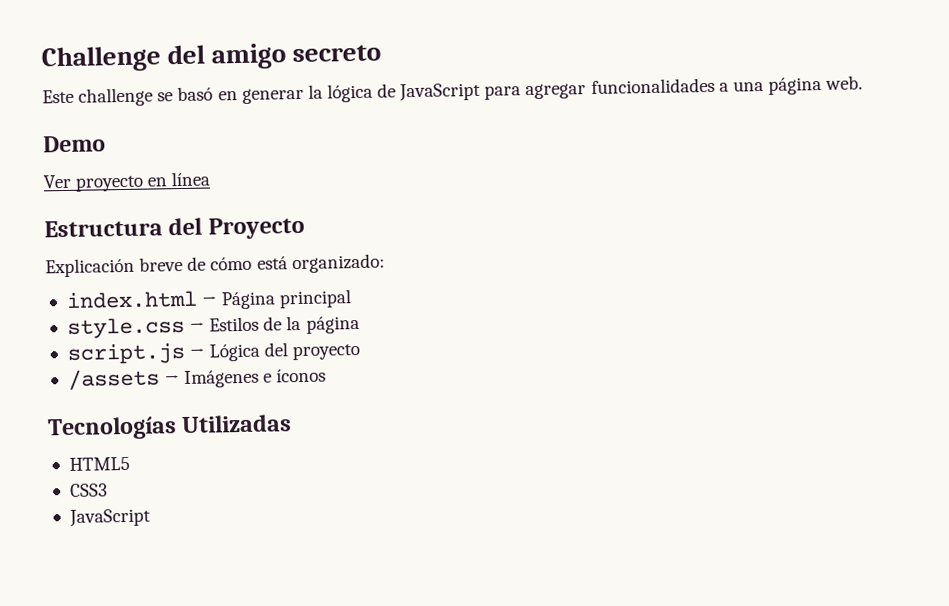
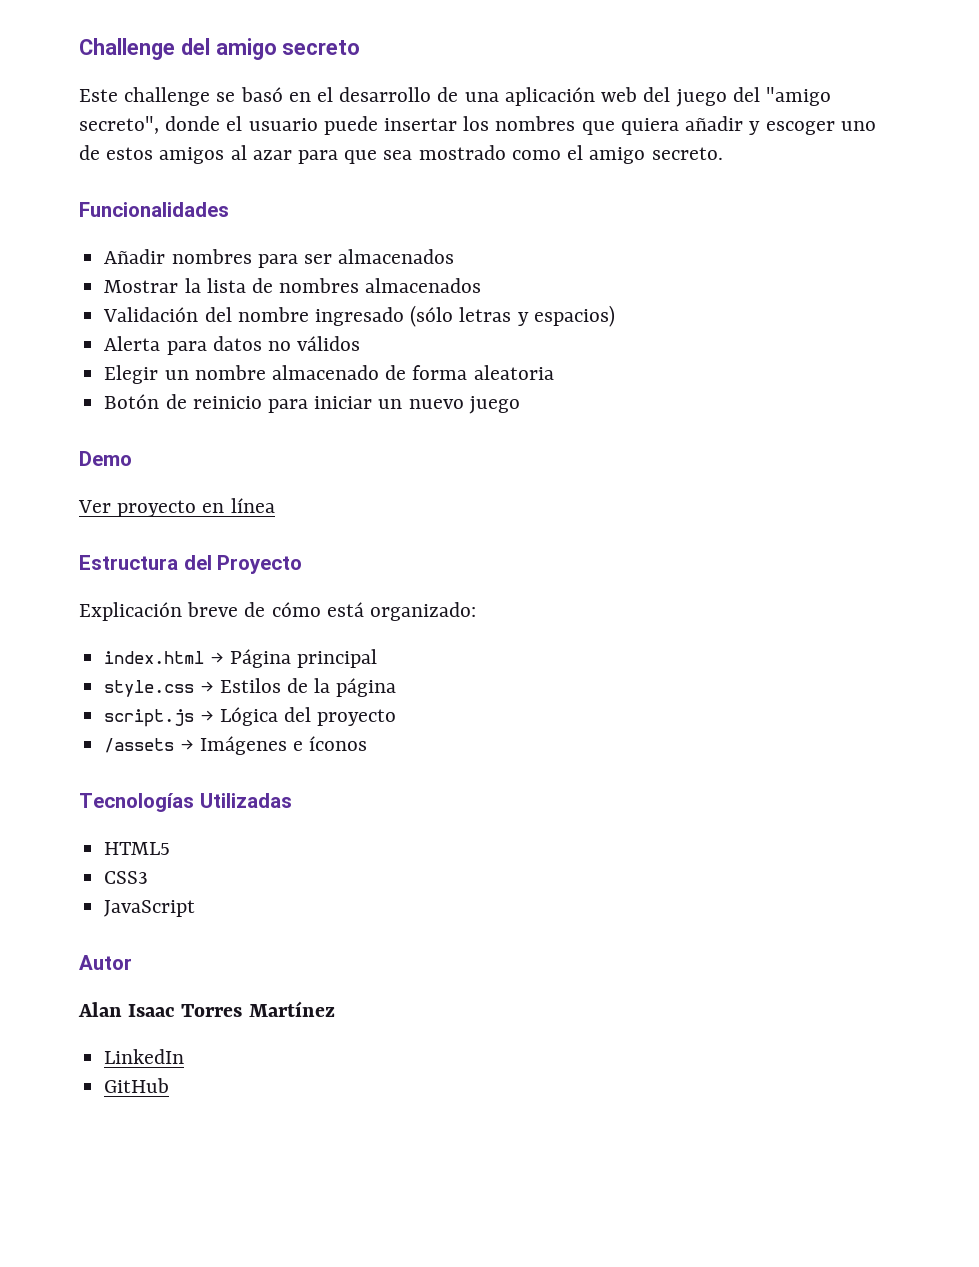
[241,75,864,104] generar la lógica de JavaScript para agregar funcionalidades a una página web. -> [317,87,831,107] [79,116,876,135] [79,145,723,164] [79,202,229,217] [104,249,455,268] [104,278,482,293] [103,305,615,327] [104,336,361,355] [104,365,554,384] [104,394,520,414] el desarrollo de una aplicación web del juego del "amigo secreto", donde el usuario puede insertar los nombres que quiera añadir y escoger uno de estos amigos al azar para que sea mostrado como el amigo secreto. // Funcionalidades // Añadir nombres para ser almacenados // Mostrar la lista de nombres almacenados // Validación del nombre ingresado (sólo letras y espacios) // Alerta para datos no válidos // Elegir un nombre almacenado de forma aleatoria // Botón de reinicio para iniciar un nuevo juego
(151, 517) none -> [79,955,132,970] [78,1001,335,1017] [104,1049,185,1064] [104,1078,170,1093] // Autor // Alan Isaac Torres Martínez // LinkedIn // GitHub

